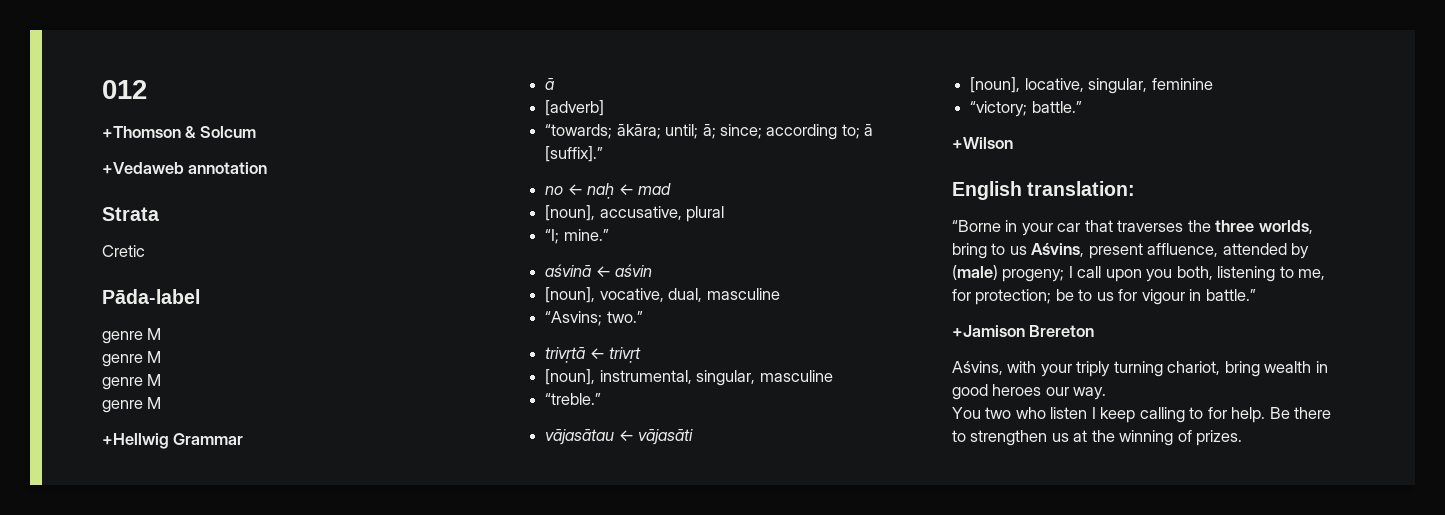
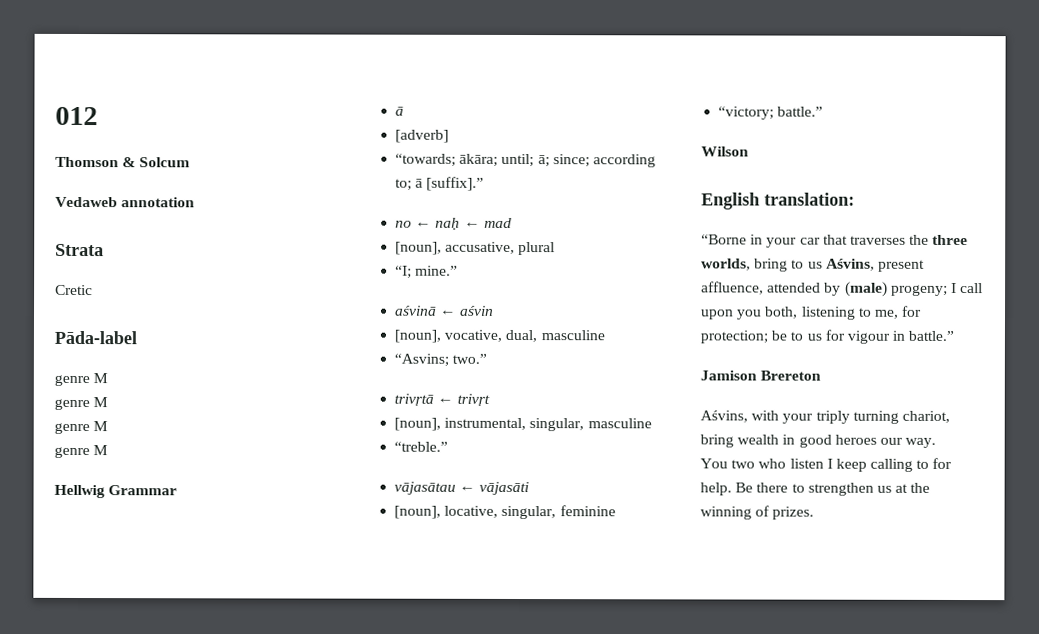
[102,126,181,138] +Thomson -> [55,156,119,168] Thomson
[102,162,184,174] +Vedaweb -> [55,196,118,208] Vedaweb
[102,433,169,449] +Hellwig -> [54,484,105,499] Hellwig
[952,137,1013,149] +Wilson -> [701,146,749,157] Wilson
[952,325,1025,337] +Jamison -> [700,370,757,381] Jamison

